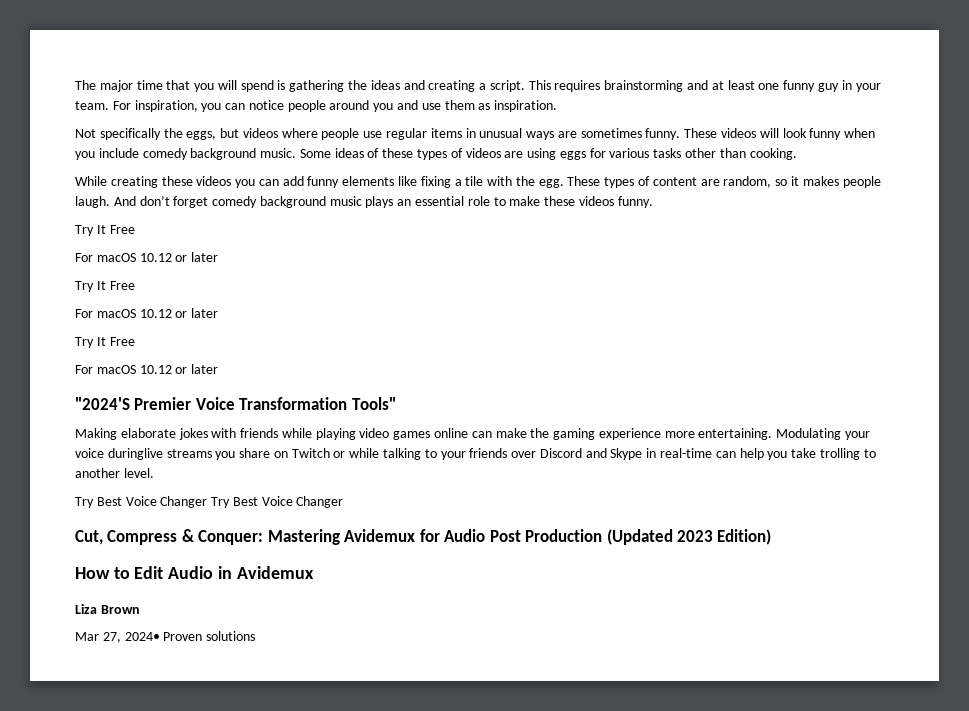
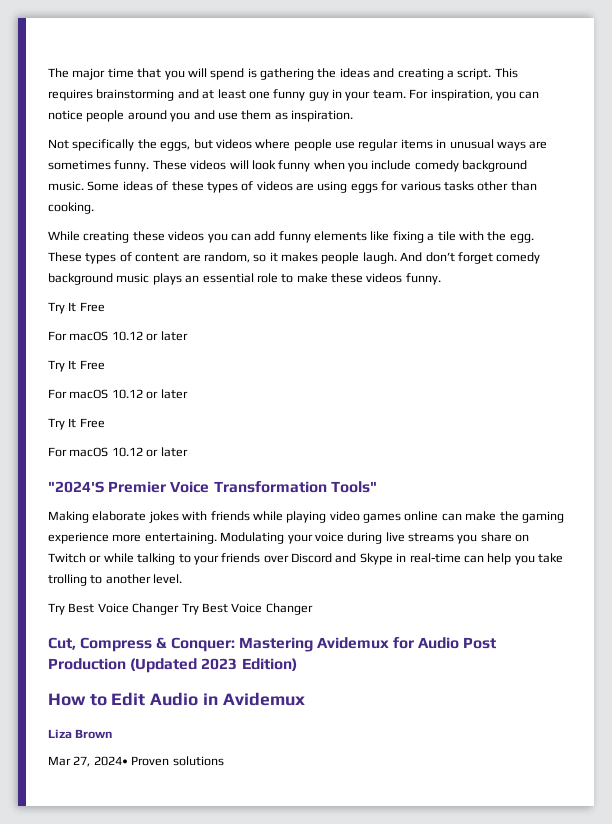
[107,448,163,460] duringlive -> [347,532,405,544] during live

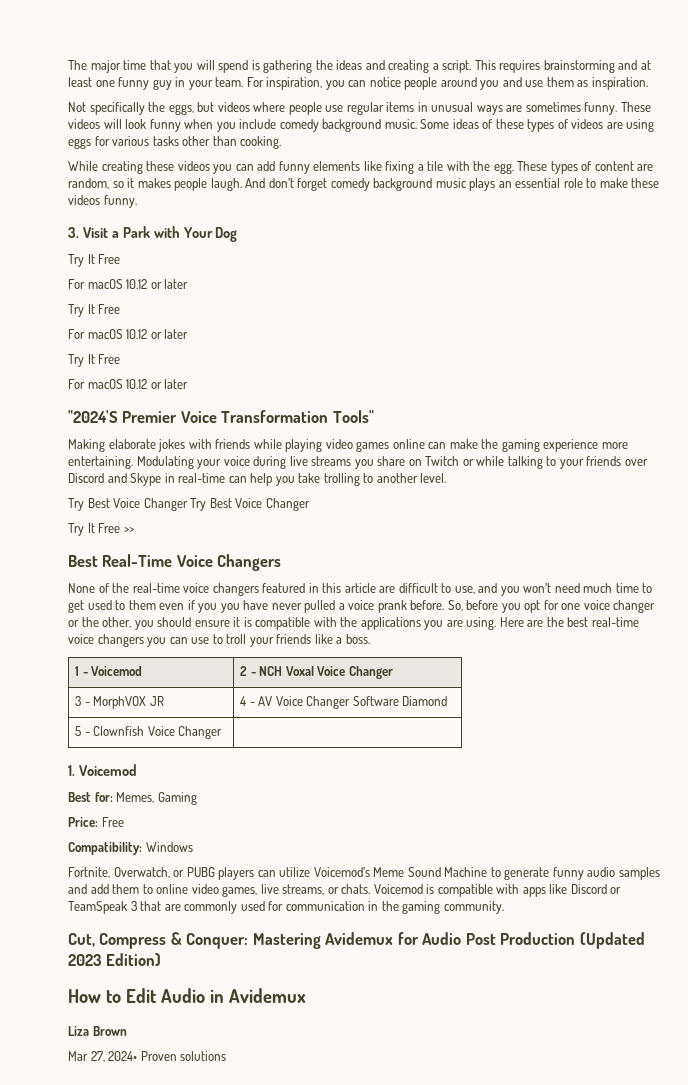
(441, 279) none -> [68,226,238,242] // 3. Visit a Park with Your Dog
(313, 609) none -> [68,523,134,536] [68,554,282,571] [68,583,653,596] [68,600,656,613] [68,617,639,630] [68,634,370,647] [75,666,143,676] [240,666,393,679] [75,696,164,709] [240,696,448,709] [75,726,223,739] [68,764,137,776] [68,792,197,805] [68,817,124,827] [68,842,193,855] [68,867,660,880] [68,884,622,897] [68,901,504,914] // Try It Free >> // Best Real-Time Voice Changers // None of the real-time voice changers featured in this article are difficult to use, and you won’t need much time to get used to them even if you you have never pulled a voice prank before. So, before you opt for one voice changer or the other, you should ensure it is compatible with the applications you are using. Here are the best real-time voice changers you can use to troll your friends like a boss. // 1 - Voicemod | 2 - NCH Voxal Voice Changer // 3 - MorphVOX JR | 4 - AV Voice Changer Software Diamond // 5 - Clownfish Voice Changer | // 1. Voicemod // Best for: Memes, Gaming // Price: Free // Compatibility: Windows // Fortnite, Overwatch, or PUBG players can utilize Voicemod’s Meme Sound Machine to generate funny audio samples and add them to online video games, live streams, or chats. Voicemod is compatible with apps like Discord or TeamSpeak 3 that are commonly used for communication in the gaming community.

